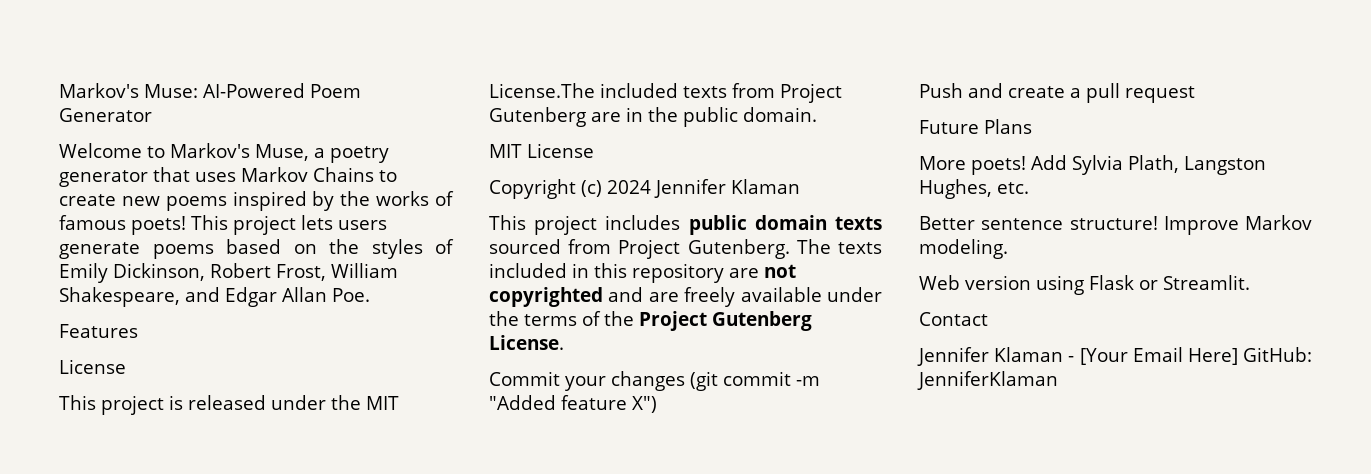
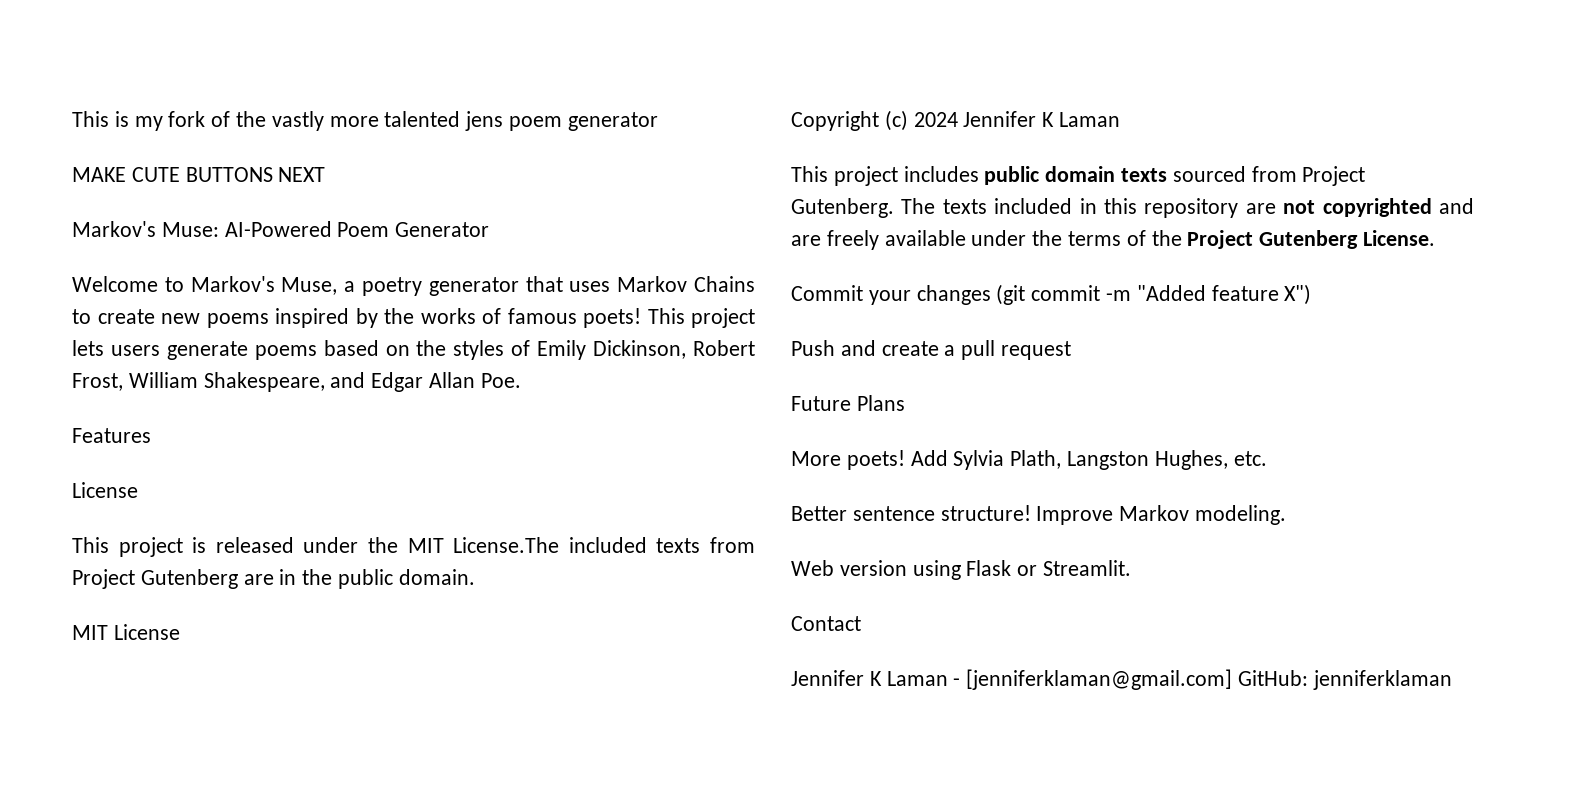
(59, 90) none -> [72,111,658,131] [72,167,326,182] This is my fork of the vastly more talented jens poem generator // MAKE CUTE BUTTONS NEXT //
[731,179,800,194] Klaman -> [1042,112,1121,127] K Laman
[994,347,1312,365] [917,371,1058,390] Klaman - [Your Email Here] GitHub: JenniferKlaman -> [869,669,1452,690] K Laman - [jenniferklaman@gmail.com] GitHub: jenniferklaman

